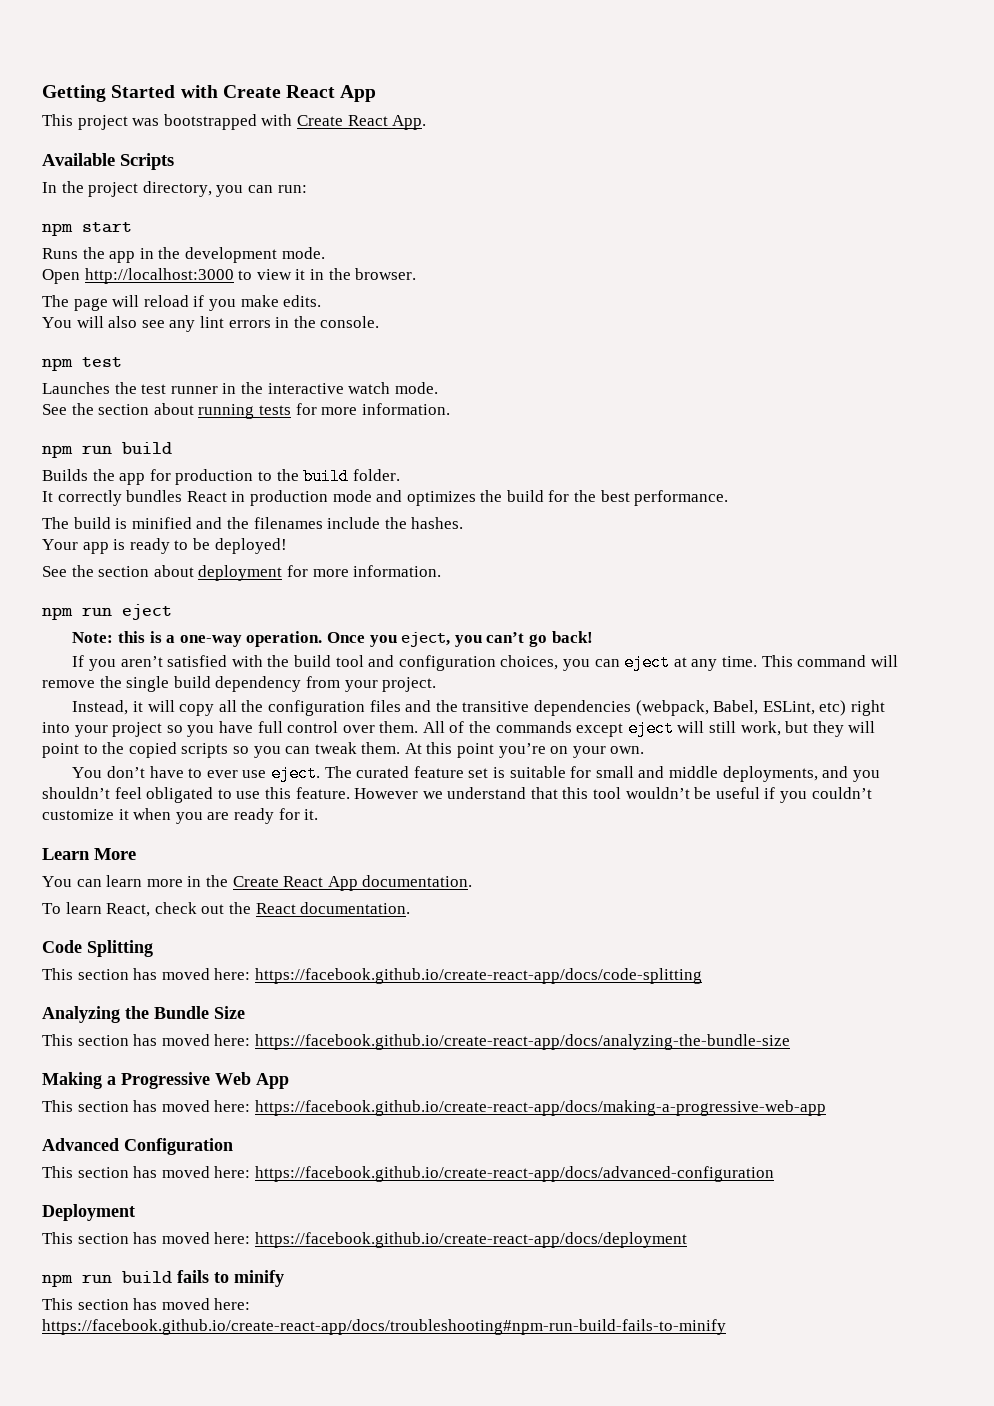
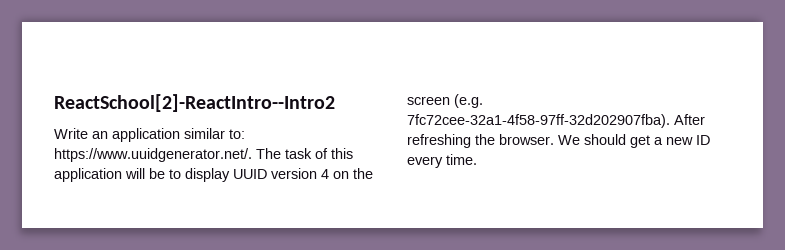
[42,85,377,102] [42,114,427,130] [42,153,174,170] [42,181,307,197] [42,222,132,236] [42,247,325,263] [42,268,417,284] [42,295,322,311] [42,316,380,332] [42,357,122,371] [42,382,438,394] [42,403,450,419] [42,442,172,458] [42,468,400,485] [42,490,729,506] [42,517,464,529] [42,538,287,554] [42,565,442,581] [42,604,172,620] [72,631,593,647] [72,654,898,671] [42,676,437,692] [72,700,885,716] [42,720,876,737] [42,742,645,758] [72,765,880,782] [42,787,872,803] [42,808,319,824] [42,848,136,860] [42,875,473,891] [42,902,411,917] [42,940,153,957] [42,968,702,984] [42,1006,245,1023] [42,1034,790,1050] [42,1072,289,1089] [42,1100,826,1116] [42,1138,233,1155] [42,1166,774,1182] [42,1204,135,1221] [42,1232,687,1248] [42,1270,284,1287] [42,1298,251,1310] [42,1319,726,1335] Getting Started with Create React App // This project was bootstrapped with Create React App. // Available Scripts // In the project directory, you can run: // npm start // Runs the app in the development mode. // Open http://localhost:3000 to view it in the browser. // The page will reload if you make edits. // You will also see any lint errors in the console. // npm test // Launches the test runner in the interactive watch mode. // See the section about running tests for more information. // npm run build // Builds the app for production to the build folder. // It correctly bundles React in production mode and optimizes the build for the best performance. // The build is minified and the filenames include the hashes. // Your app is ready to be deployed! // See the section about deployment for more information. // npm run eject // Note: this is a one-way operation. Once you eject, you can’t go back! // If you aren’t satisfied with the build tool and configuration choices, you can eject at any time. This command will remove the single build dependency from your project. // Instead, it will copy all the configuration files and the transitive dependencies (webpack, Babel, ESLint, etc) right into your project so you have full control over them. All of the commands except eject will still work, but they will point to the copied scripts so you can tweak them. At this point you’re on your own. // You don’t have to ever use eject. The curated feature set is suitable for small and middle deployments, and you shouldn’t feel obligated to use this feature. However we understand that this tool wouldn’t be useful if you couldn’t customize it when you are ready for it. // Learn More // You can learn more in the Create React App documentation. // To learn React, check out the React documentation. // Code Splitting // This section has moved here: https://facebook.github.io/create-react-app/docs/code-splitting // Analyzing the Bundle Size // This section has moved here: https://facebook.github.io/create-react-app/docs/analyzing-the-bundle-size // Making a Progressive Web App // This section has moved here: https://facebook.github.io/create-react-app/docs/making-a-progressive-web-app // Advanced Configuration // This section has moved here: https://facebook.github.io/create-react-app/docs/advanced-configuration // Deployment // This section has moved here: https://facebook.github.io/create-react-app/docs/deployment // npm run build fails to minify // This section has moved here: https://facebook.github.io/create-react-app/docs/troubleshooting#npm-run-build-fails-to-minify -> [54,94,335,112] [54,128,245,142] [54,148,353,162] [54,168,373,182] [407,94,483,108] [407,114,705,128] [407,134,710,148] [407,154,477,168] ReactSchool[2]-ReactIntro--Intro2 // Write an application similar to: https://www.uuidgenerator.net/. The task of this application will be to display UUID version 4 on the screen (e.g. 7fc72cee-32a1-4f58-97ff-32d202907fba). After refreshing the browser. We should get a new ID every time.

